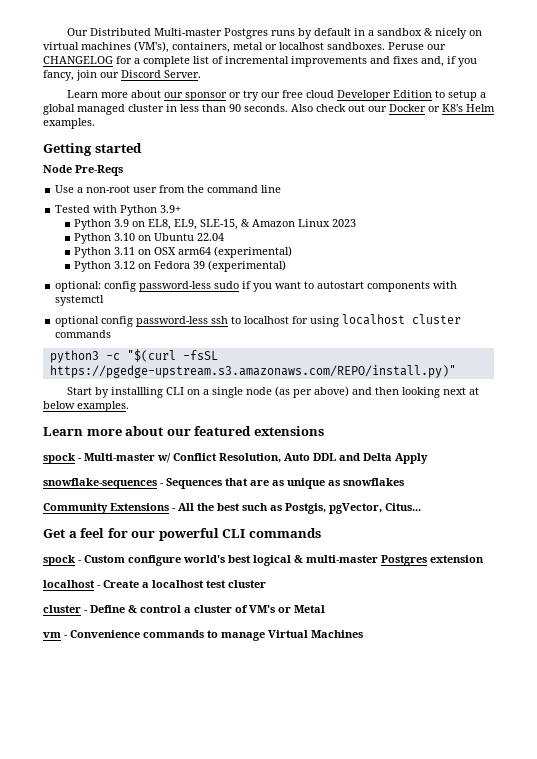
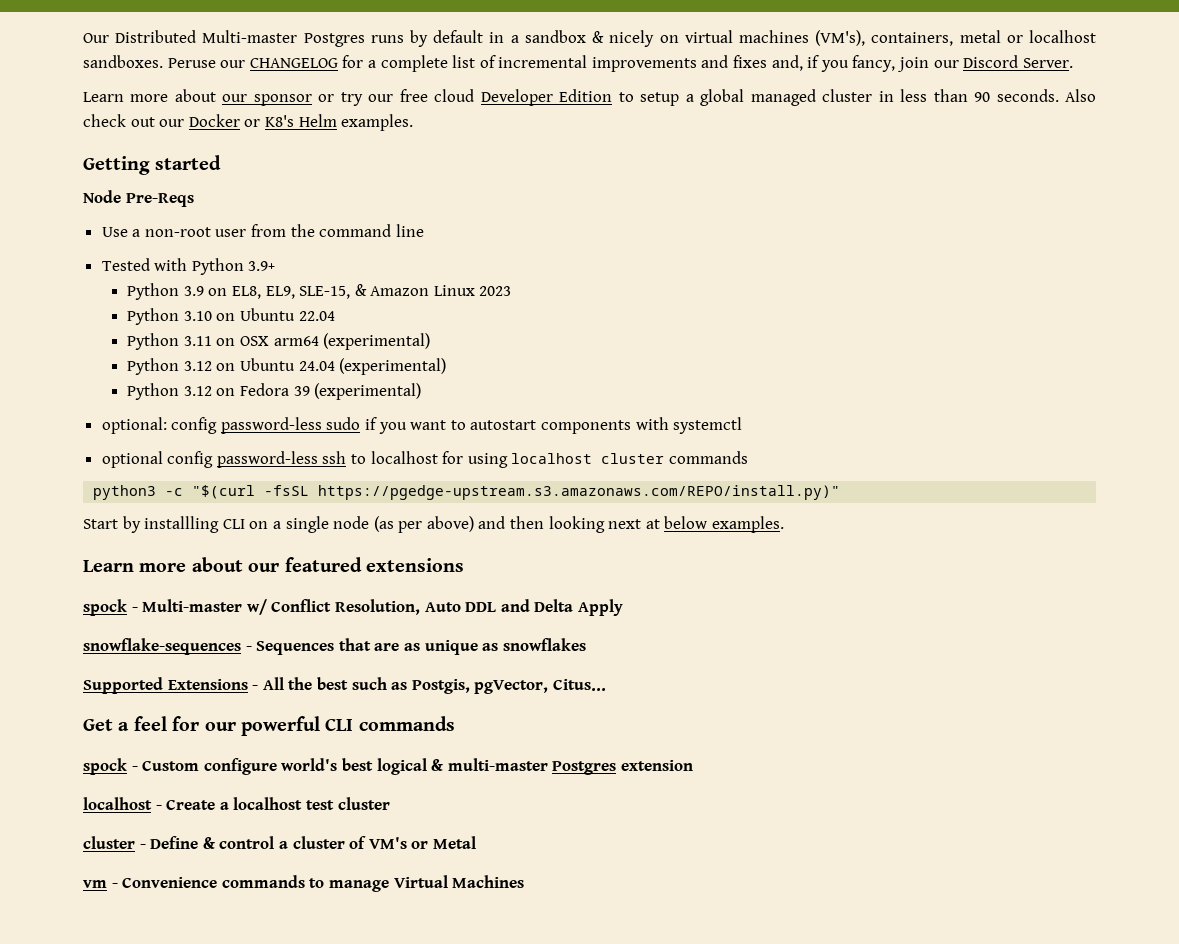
(293, 252) none -> [127,358,447,375] // Python 3.12 on Ubuntu 24.04 (experimental)
[43,503,108,514] Community -> [83,677,163,694] Supported

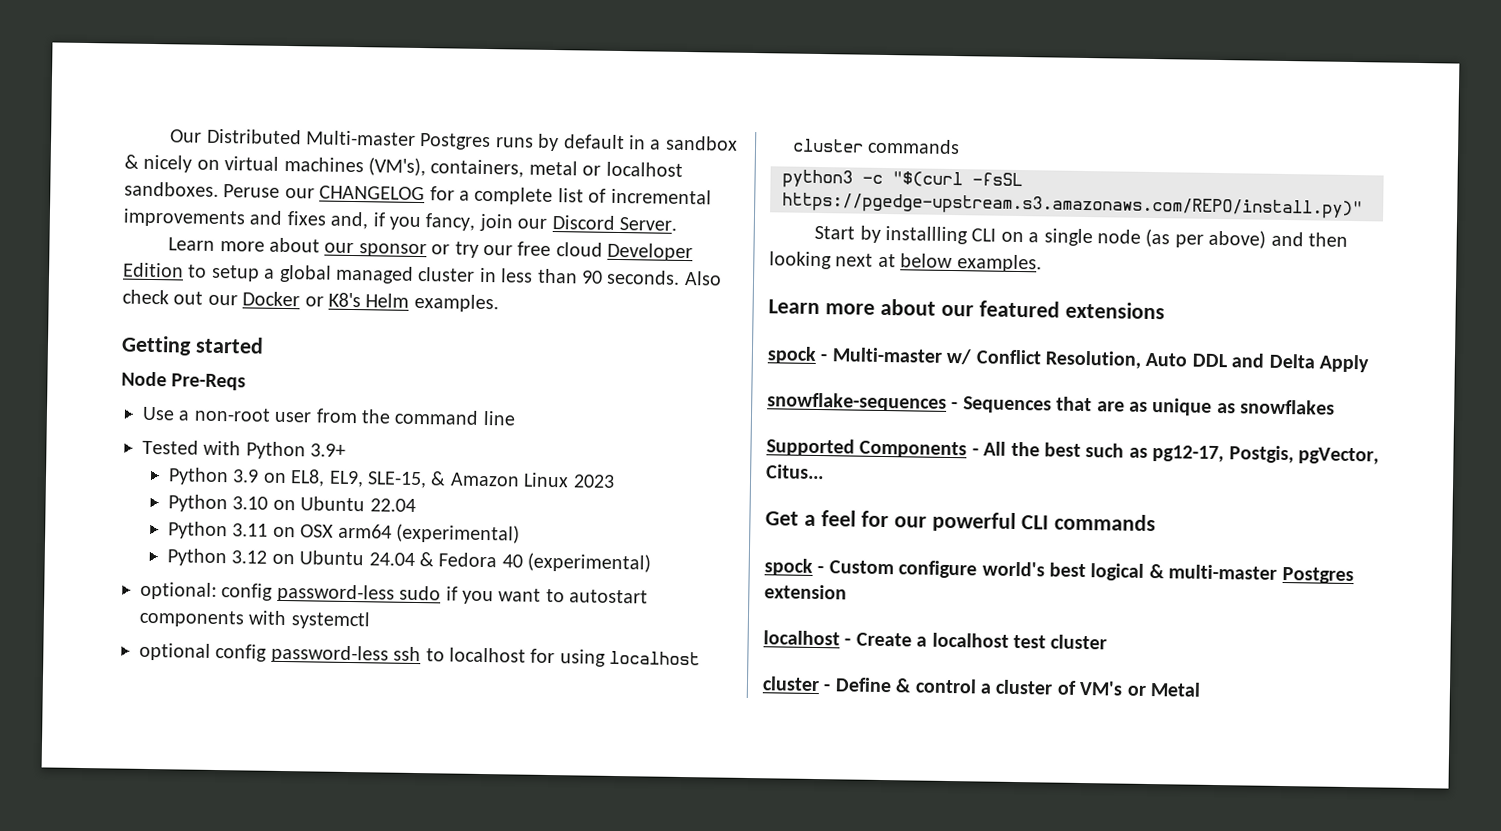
[339,358,447,375] [127,383,310,400] (experimental) // Python 3.12 on Fedora 39 -> [418,552,523,568] & Fedora 40
[167,679,248,690] Extensions -> [859,440,968,459] Components
(408, 686) none -> [1152,445,1225,463] pg12-17,
[83,875,525,892] // vm - Convenience commands to manage Virtual Machines -> (1201, 689) none

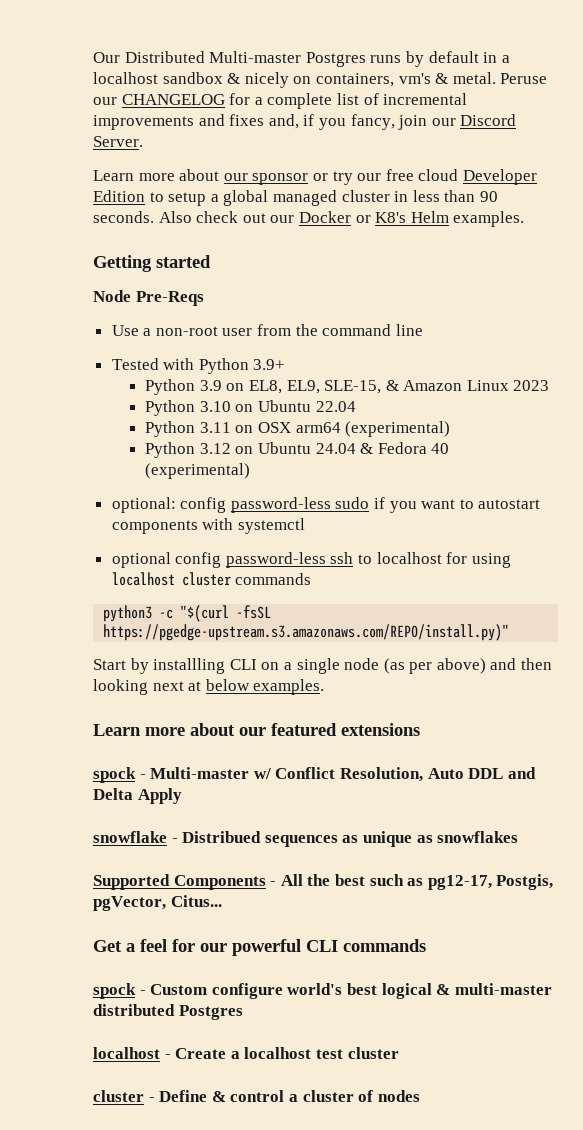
(662, 144) none -> [93,72,158,84] localhost
[224,156,683,178] [124,181,219,197] virtual machines (VM's), containers, metal or localhost sandboxes. -> [315,72,496,87] containers, vm's & metal.
[767,392,1125,414] snowflake-sequences - Sequences that are -> [93,831,338,847] snowflake - Distribued sequences
[1281,566,1354,585] [764,584,847,600] Postgres extension -> [93,1004,243,1020] distributed Postgres
[1079,680,1201,697] VM's or Metal -> [377,1090,420,1102] nodes

